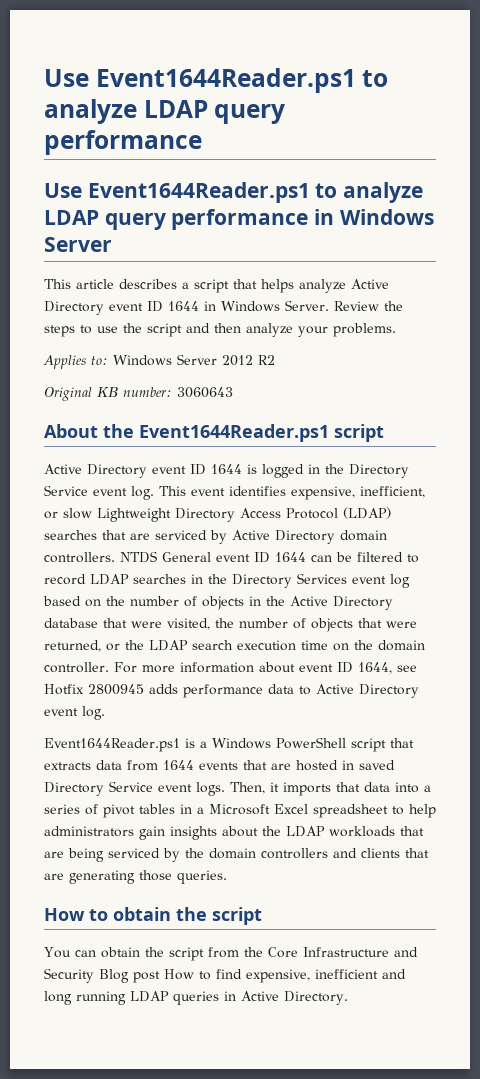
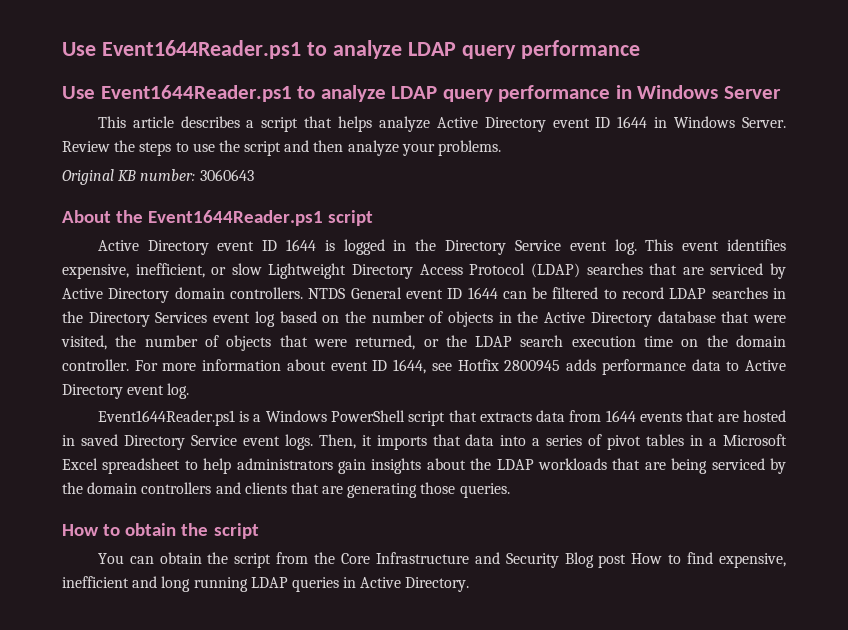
[43,354,275,369] // Applies to: Windows Server 2012 R2 -> (502, 148) none

